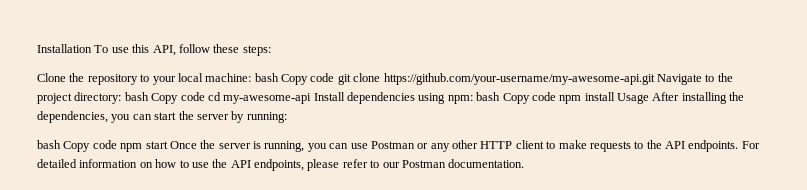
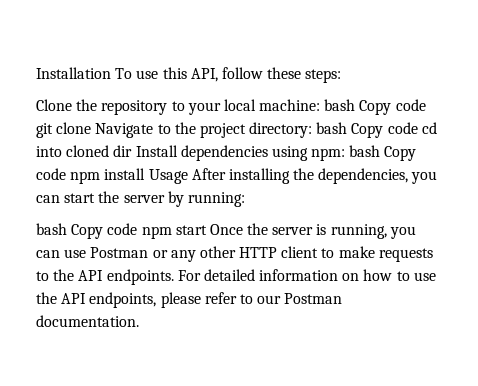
[383,73,655,85] https://github.com/your-username/my-awesome-api.git -> (92, 128) none
[223,93,312,104] my-awesome-api -> [36,145,133,157] into cloned dir

